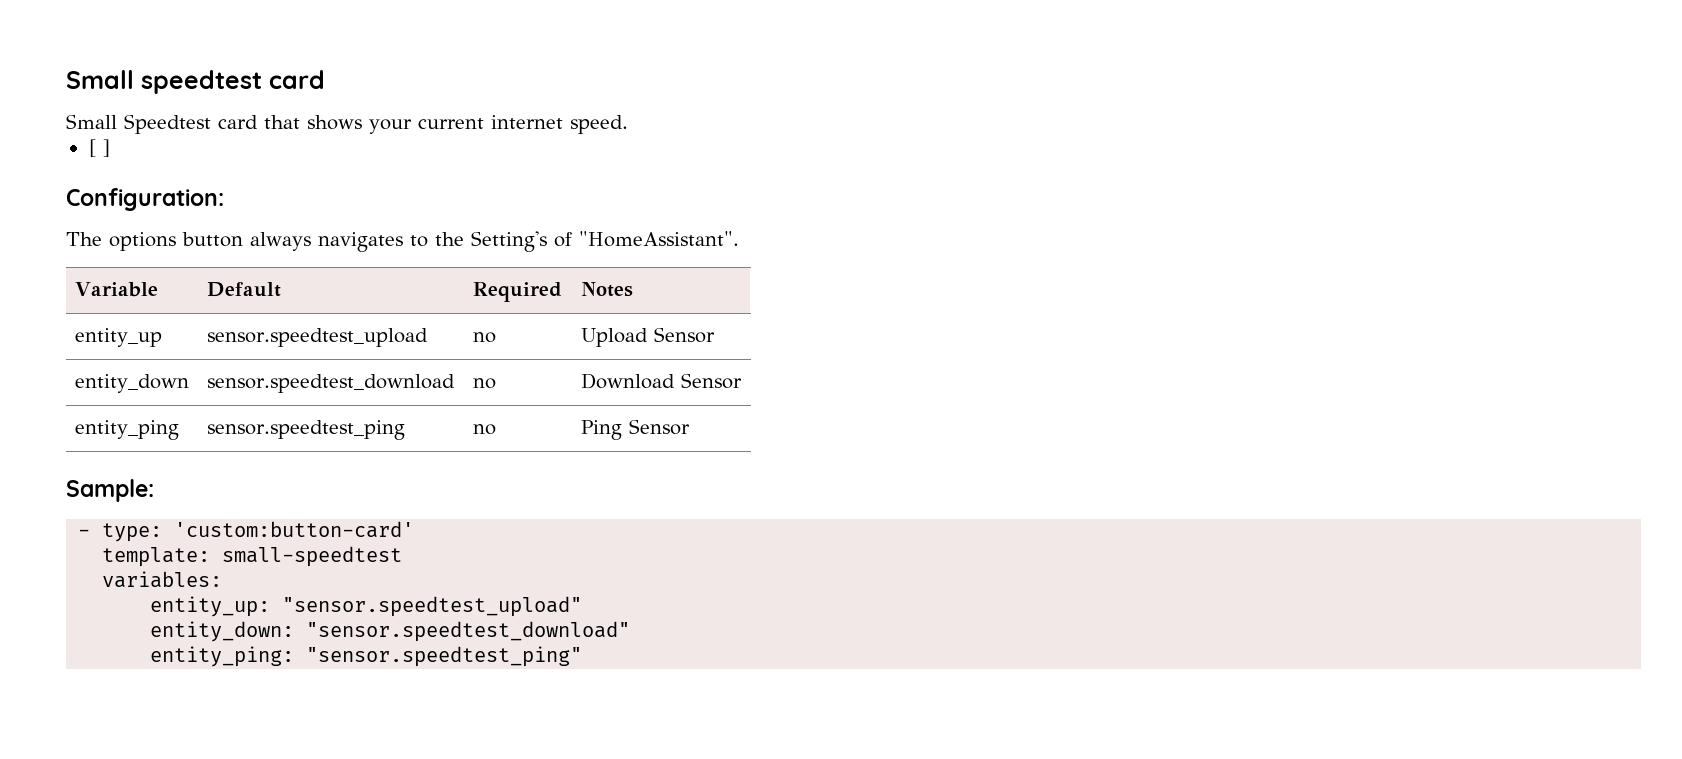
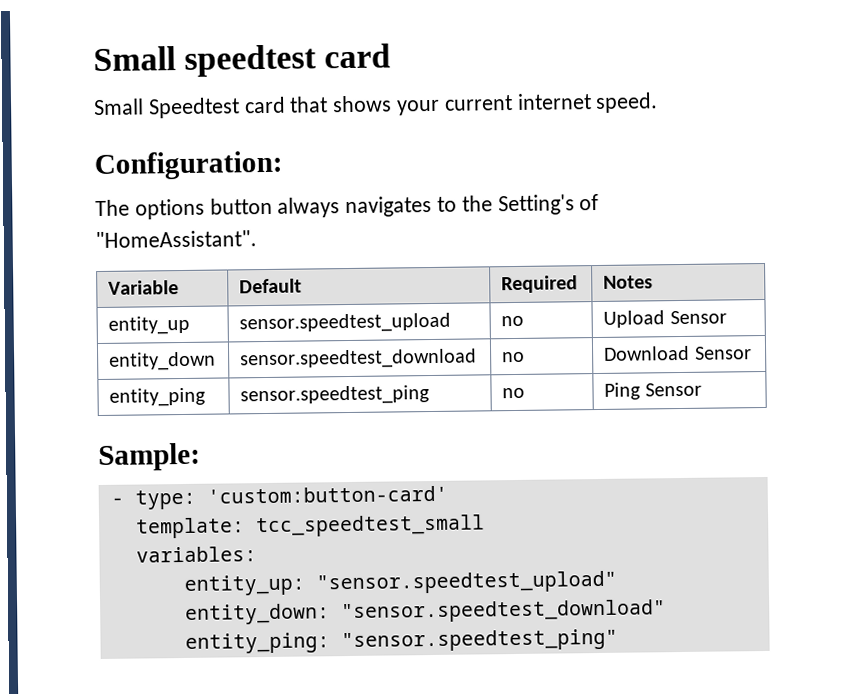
[88,139,110,157] // [ ] -> (659, 102) none
[222,546,403,567] small-speedtest -> [255,514,485,538] tcc_speedtest_small

